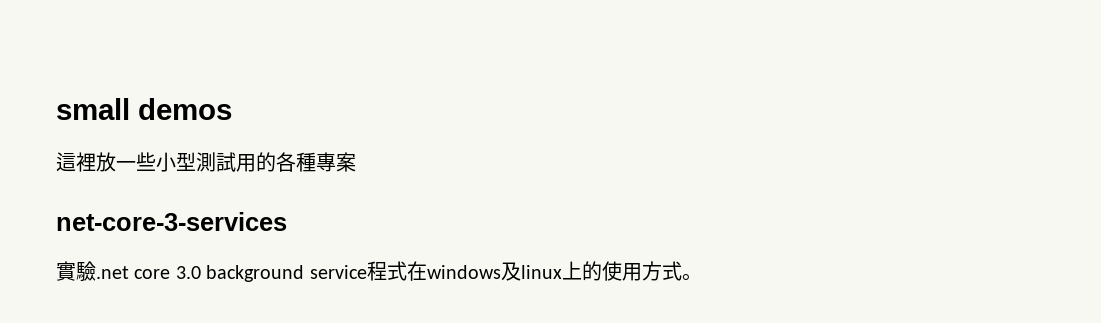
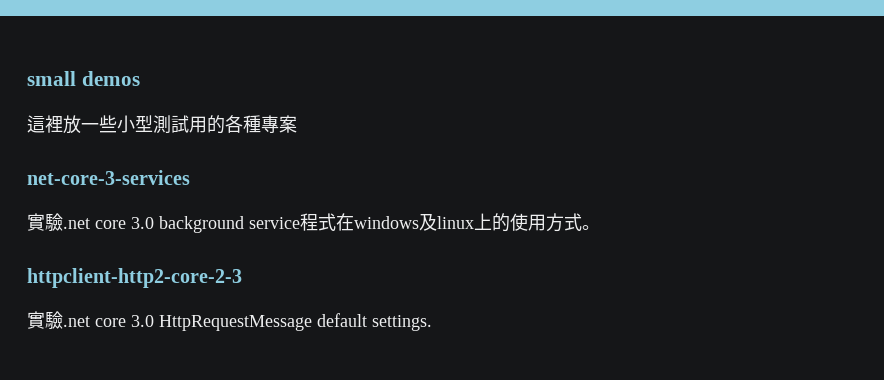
(702, 277) none -> [27,268,242,288] [27,311,432,331] // httpclient-http2-core-2-3 // 實驗.net core 3.0 HttpRequestMessage default settings.

